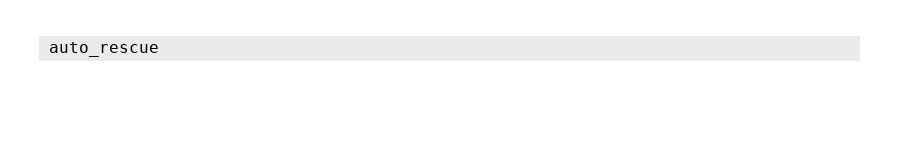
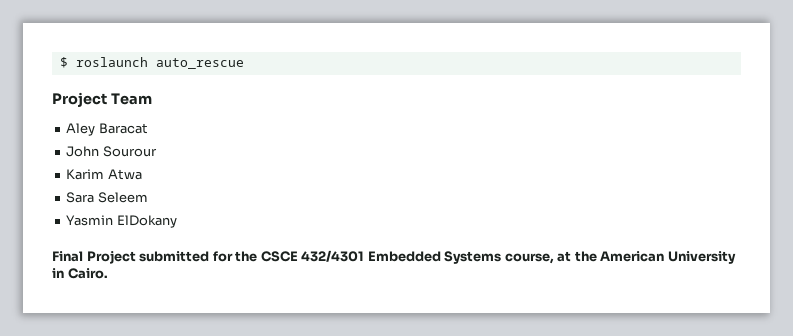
(49, 49) none -> [59,57,148,68] $ roslaunch
(160, 49) none -> [52,92,152,107] [66,123,148,136] [66,146,157,157] [66,169,142,180] [66,192,148,203] [66,215,177,228] [52,250,736,264] [52,268,108,279] // Project Team // Aley Baracat // John Sourour // Karim Atwa // Sara Seleem // Yasmin ElDokany // Final Project submitted for the CSCE 432/4301 Embedded Systems course, at the American University in Cairo.

